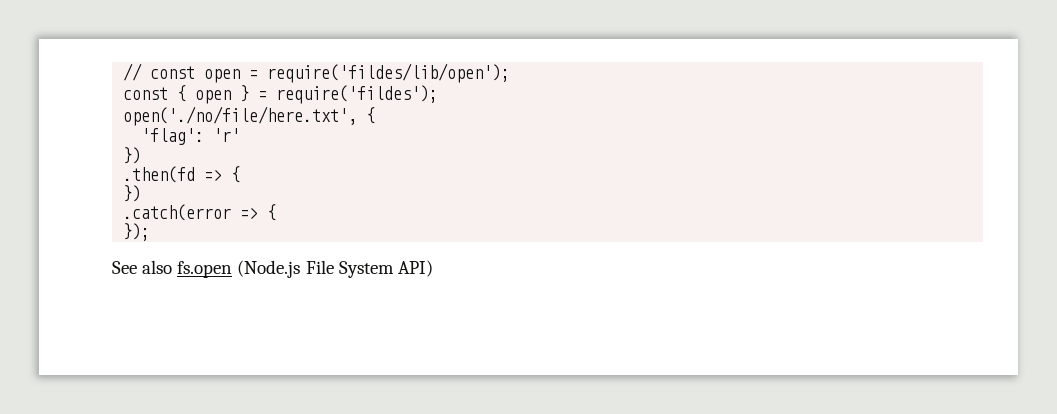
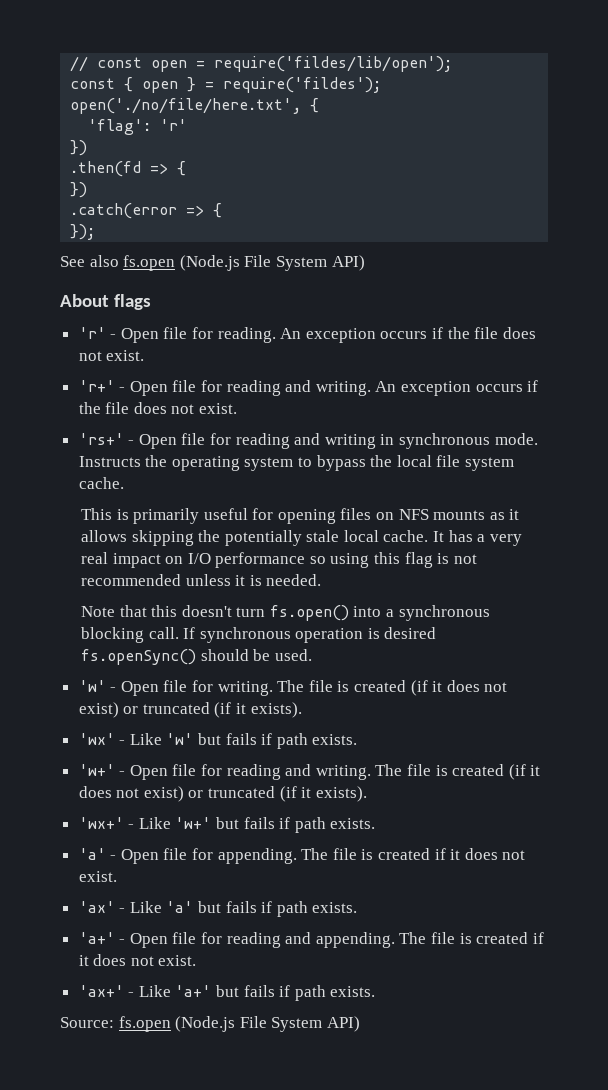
(433, 268) none -> [60,294,151,310] [78,327,536,343] [78,350,145,361] [78,380,539,396] [78,402,238,414] [78,433,538,449] [78,455,515,471] [78,477,124,489] [80,508,520,524] [80,530,522,546] [80,552,477,568] [80,574,322,586] [80,605,490,621] [80,627,437,643] [80,649,312,665] [78,680,508,696] [78,702,302,718] [78,733,358,749] [78,764,541,780] [78,786,367,802] [78,817,376,833] [78,848,526,864] [78,871,117,882] [78,901,358,917] [78,932,544,948] [78,954,197,966] [78,985,376,1001] [60,1016,360,1032] // About flags // 'r' - Open file for reading. An exception occurs if the file does not exist. // 'r+' - Open file for reading and writing. An exception occurs if the file does not exist. // 'rs+' - Open file for reading and writing in synchronous mode. Instructs the operating system to bypass the local file system cache. // This is primarily useful for opening files on NFS mounts as it allows skipping the potentially stale local cache. It has a very real impact on I/O performance so using this flag is not recommended unless it is needed. // Note that this doesn't turn fs.open() into a synchronous blocking call. If synchronous operation is desired fs.openSync() should be used. // 'w' - Open file for writing. The file is created (if it does not exist) or truncated (if it exists). // 'wx' - Like 'w' but fails if path exists. // 'w+' - Open file for reading and writing. The file is created (if it does not exist) or truncated (if it exists). // 'wx+' - Like 'w+' but fails if path exists. // 'a' - Open file for appending. The file is created if it does not exist. // 'ax' - Like 'a' but fails if path exists. // 'a+' - Open file for reading and appending. The file is created if it does not exist. // 'ax+' - Like 'a+' but fails if path exists. // Source: fs.open (Node.js File System API)

